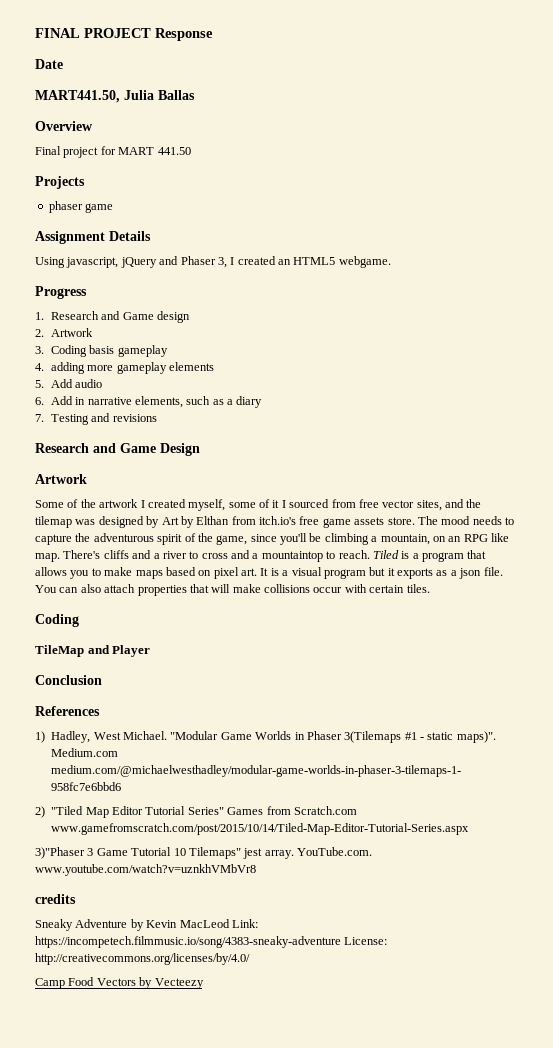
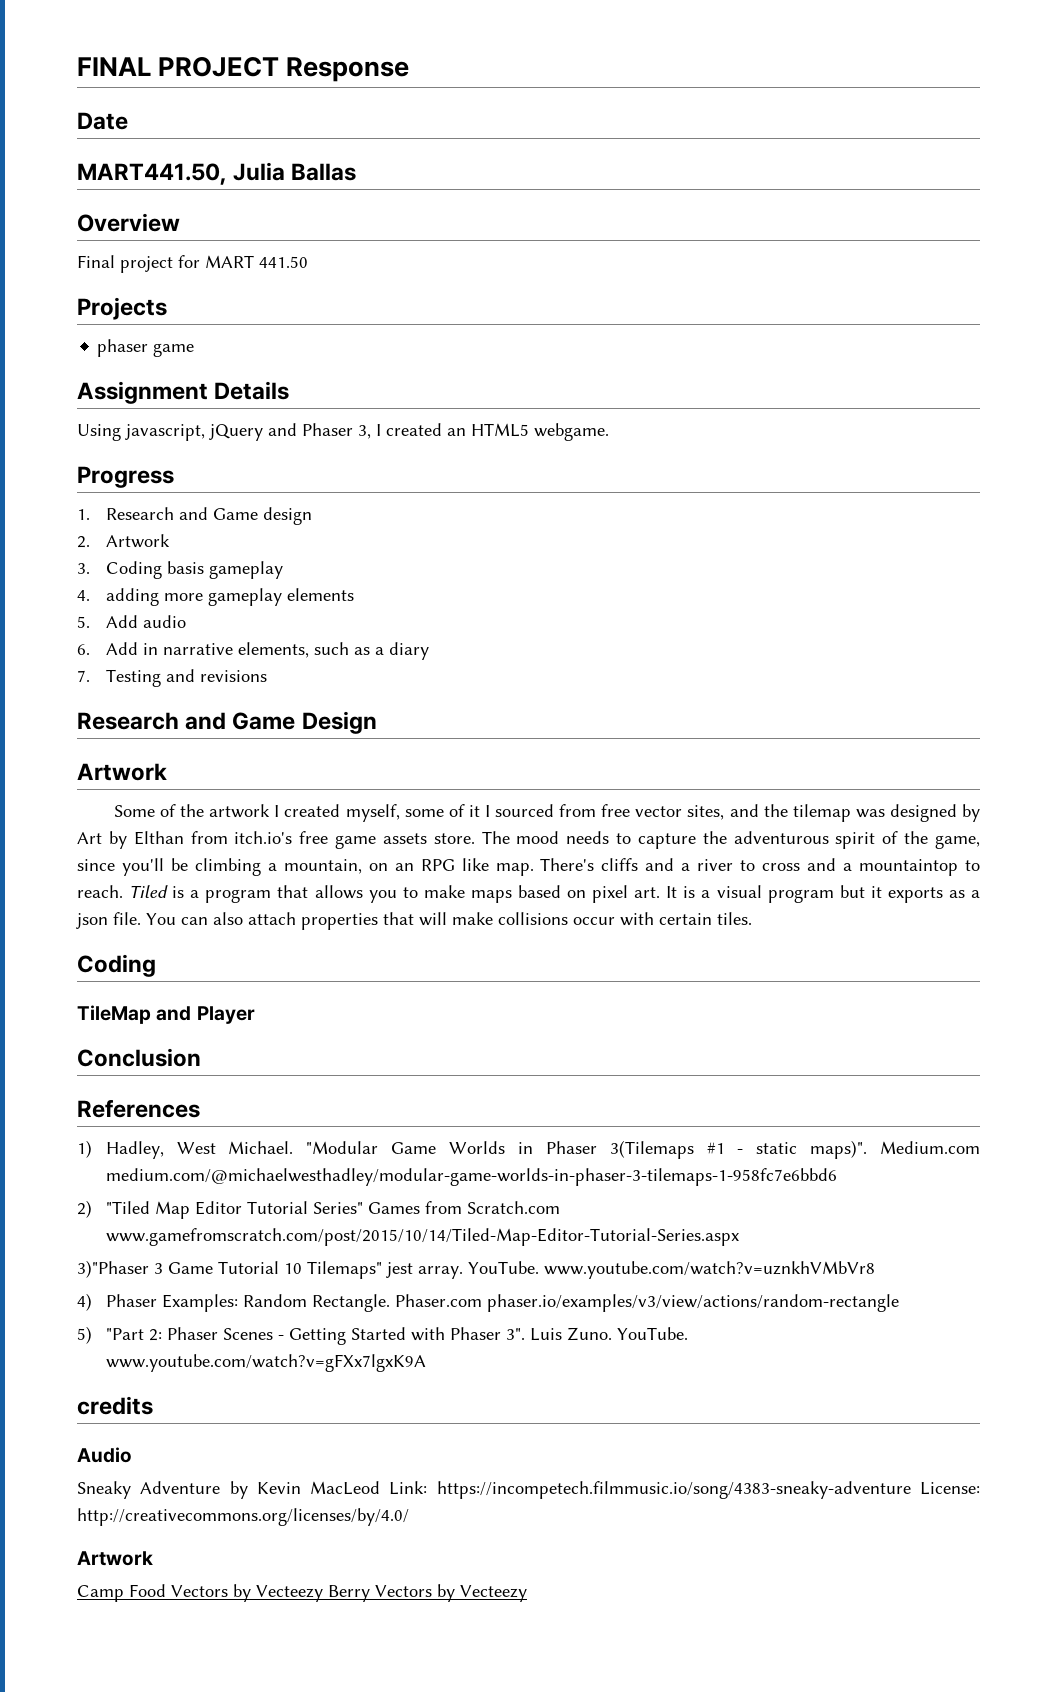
[297,847,372,856] YouTube.com. -> [468,1261,539,1274] YouTube.
(256, 870) none -> [77,1293,899,1312] [77,1326,688,1345] [105,1354,426,1372] // 4) Phaser Examples: Random Rectangle. Phaser.com phaser.io/examples/v3/view/actions/random-rectangle // 5) "Part 2: Phaser Scenes - Getting Started with Phaser 3". Luis Zuno. YouTube. www.youtube.com/watch?v=gFXx7lgxK9A
(76, 899) none -> [77,1447,132,1463] // Audio
(250, 959) none -> [77,1551,153,1566] // Artwork
(204, 983) none -> [328,1584,527,1602] Berry Vectors by Vecteezy

